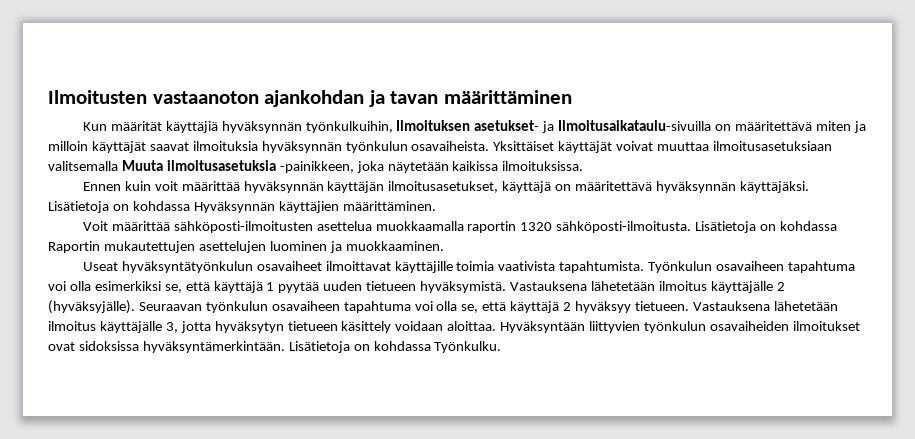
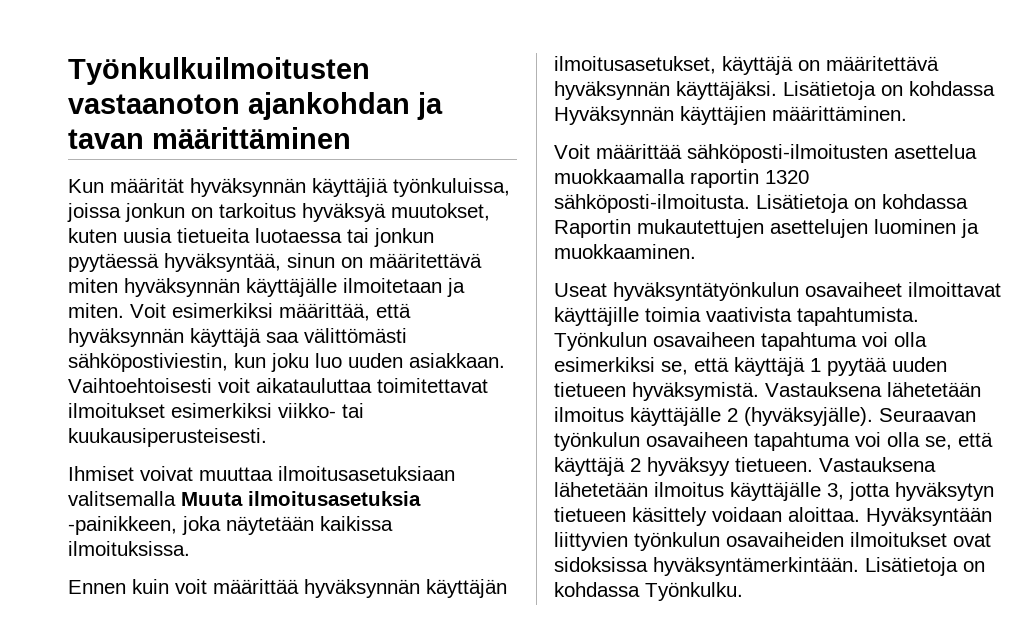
[48,90,147,104] Ilmoitusten -> [68,57,370,85] Työnkulkuilmoitusten
[165,120,866,133] [48,141,613,153] käyttäjiä hyväksynnän työnkulkuihin, Ilmoituksen asetukset- ja Ilmoitusaikataulu-sivuilla on määritettävä miten ja milloin käyttäjät saavat ilmoituksia hyväksynnän työnkulun osavaiheista. Yksittäiset käyttäjät -> [190,178,510,197] [67,203,490,222] [68,228,434,247] [68,253,482,272] [68,278,465,297] [68,303,411,321] [68,328,407,347] [68,353,505,372] [68,378,488,393] [68,403,364,418] [68,428,267,447] [68,466,134,481] hyväksynnän käyttäjiä työnkuluissa, joissa jonkun on tarkoitus hyväksyä muutokset, kuten uusia tietueita luotaessa tai jonkun pyytäessä hyväksyntää, sinun on määritettävä miten hyväksynnän käyttäjälle ilmoitetaan ja miten. Voit esimerkiksi määrittää, että hyväksynnän käyttäjä saa välittömästi sähköpostiviestin, kun joku luo uuden asiakkaan. Vaihtoehtoisesti voit aikatauluttaa toimitettavat ilmoitukset esimerkiksi viikko- tai kuukausiperusteisesti. // Ihmiset

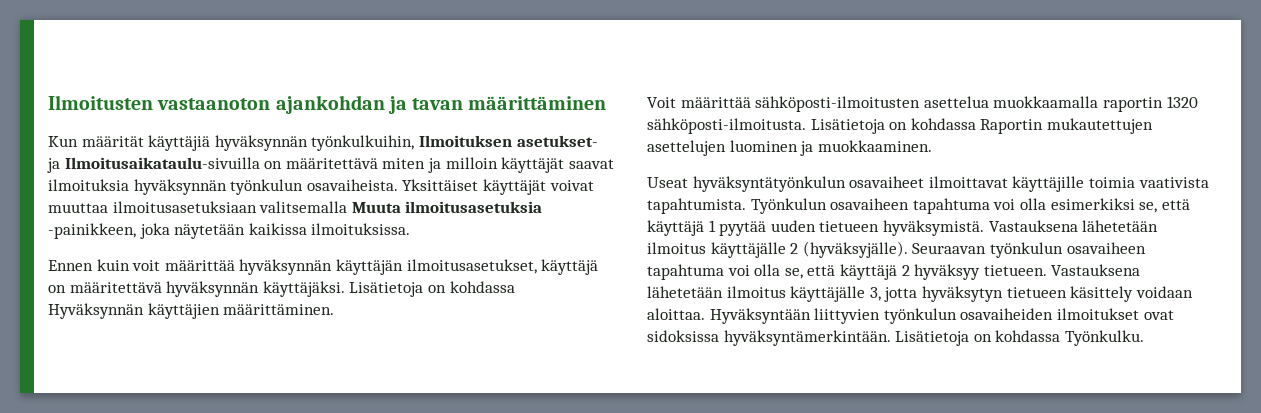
[68,57,370,85] Työnkulkuilmoitusten -> [48,95,153,110] Ilmoitusten
[190,178,510,197] [67,203,490,222] [68,228,434,247] [68,253,482,272] [68,278,465,297] [68,303,411,321] [68,328,407,347] [68,353,505,372] [68,378,488,393] [68,403,364,418] [68,428,267,447] [68,466,134,481] hyväksynnän käyttäjiä työnkuluissa, joissa jonkun on tarkoitus hyväksyä muutokset, kuten uusia tietueita luotaessa tai jonkun pyytäessä hyväksyntää, sinun on määritettävä miten hyväksynnän käyttäjälle ilmoitetaan ja miten. Voit esimerkiksi määrittää, että hyväksynnän käyttäjä saa välittömästi sähköpostiviestin, kun joku luo uuden asiakkaan. Vaihtoehtoisesti voit aikatauluttaa toimitettavat ilmoitukset esimerkiksi viikko- tai kuukausiperusteisesti. // Ihmiset -> [148,135,598,151] [47,157,614,173] [48,179,546,195] käyttäjiä hyväksynnän työnkulkuihin, Ilmoituksen asetukset- ja Ilmoitusaikataulu-sivuilla on määritettävä miten ja milloin käyttäjät saavat ilmoituksia hyväksynnän työnkulun osavaiheista. Yksittäiset käyttäjät

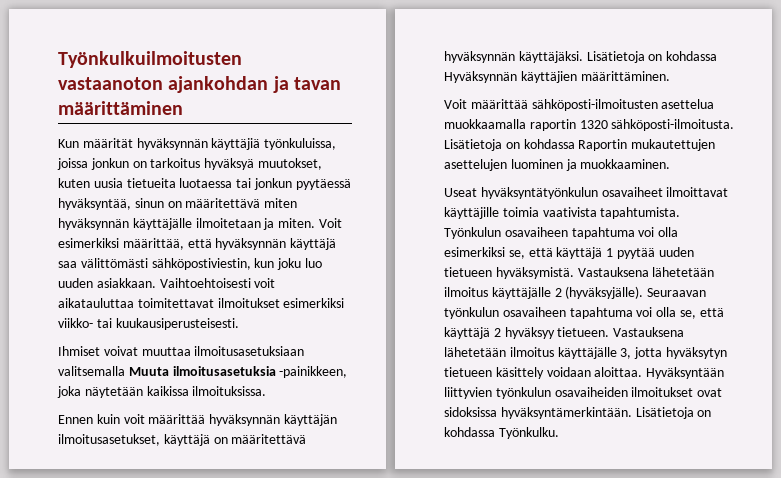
[48,95,153,110] Ilmoitusten -> [58,51,242,68] Työnkulkuilmoitusten
[148,135,598,151] [47,157,614,173] [48,179,546,195] käyttäjiä hyväksynnän työnkulkuihin, Ilmoituksen asetukset- ja Ilmoitusaikataulu-sivuilla on määritettävä miten ja milloin käyttäjät saavat ilmoituksia hyväksynnän työnkulun osavaiheista. Yksittäiset käyttäjät -> [136,138,337,150] [57,158,322,170] [58,178,351,190] [58,198,298,210] [58,218,342,230] [58,238,337,250] [58,258,322,270] [58,278,276,288] [58,298,345,308] [58,318,239,330] [58,346,100,356] hyväksynnän käyttäjiä työnkuluissa, joissa jonkun on tarkoitus hyväksyä muutokset, kuten uusia tietueita luotaessa tai jonkun pyytäessä hyväksyntää, sinun on määritettävä miten hyväksynnän käyttäjälle ilmoitetaan ja miten. Voit esimerkiksi määrittää, että hyväksynnän käyttäjä saa välittömästi sähköpostiviestin, kun joku luo uuden asiakkaan. Vaihtoehtoisesti voit aikatauluttaa toimitettavat ilmoitukset esimerkiksi viikko- tai kuukausiperusteisesti. // Ihmiset

